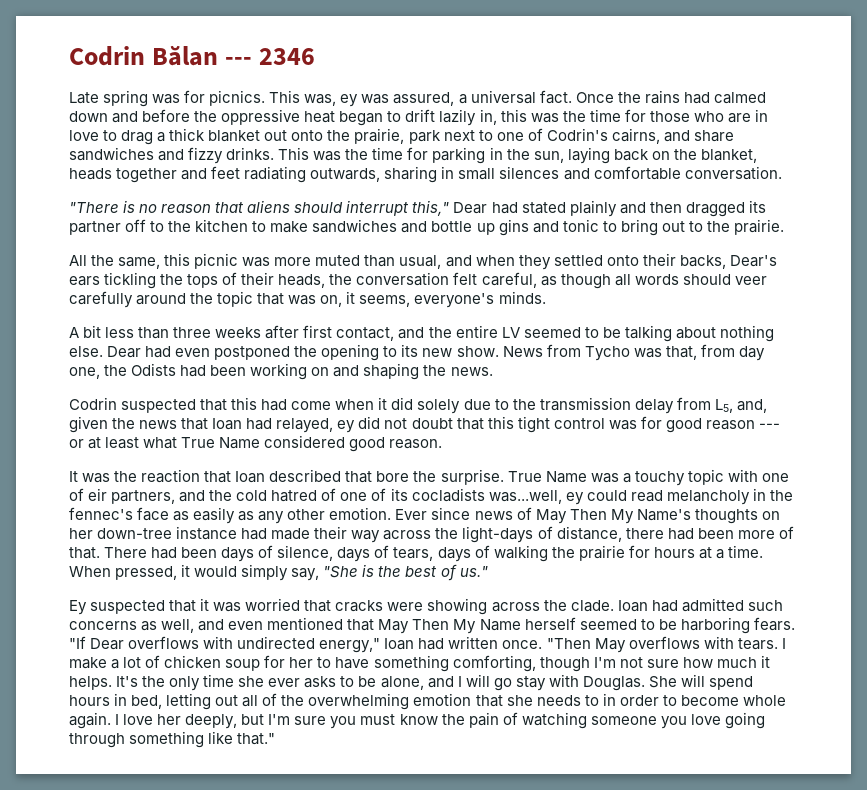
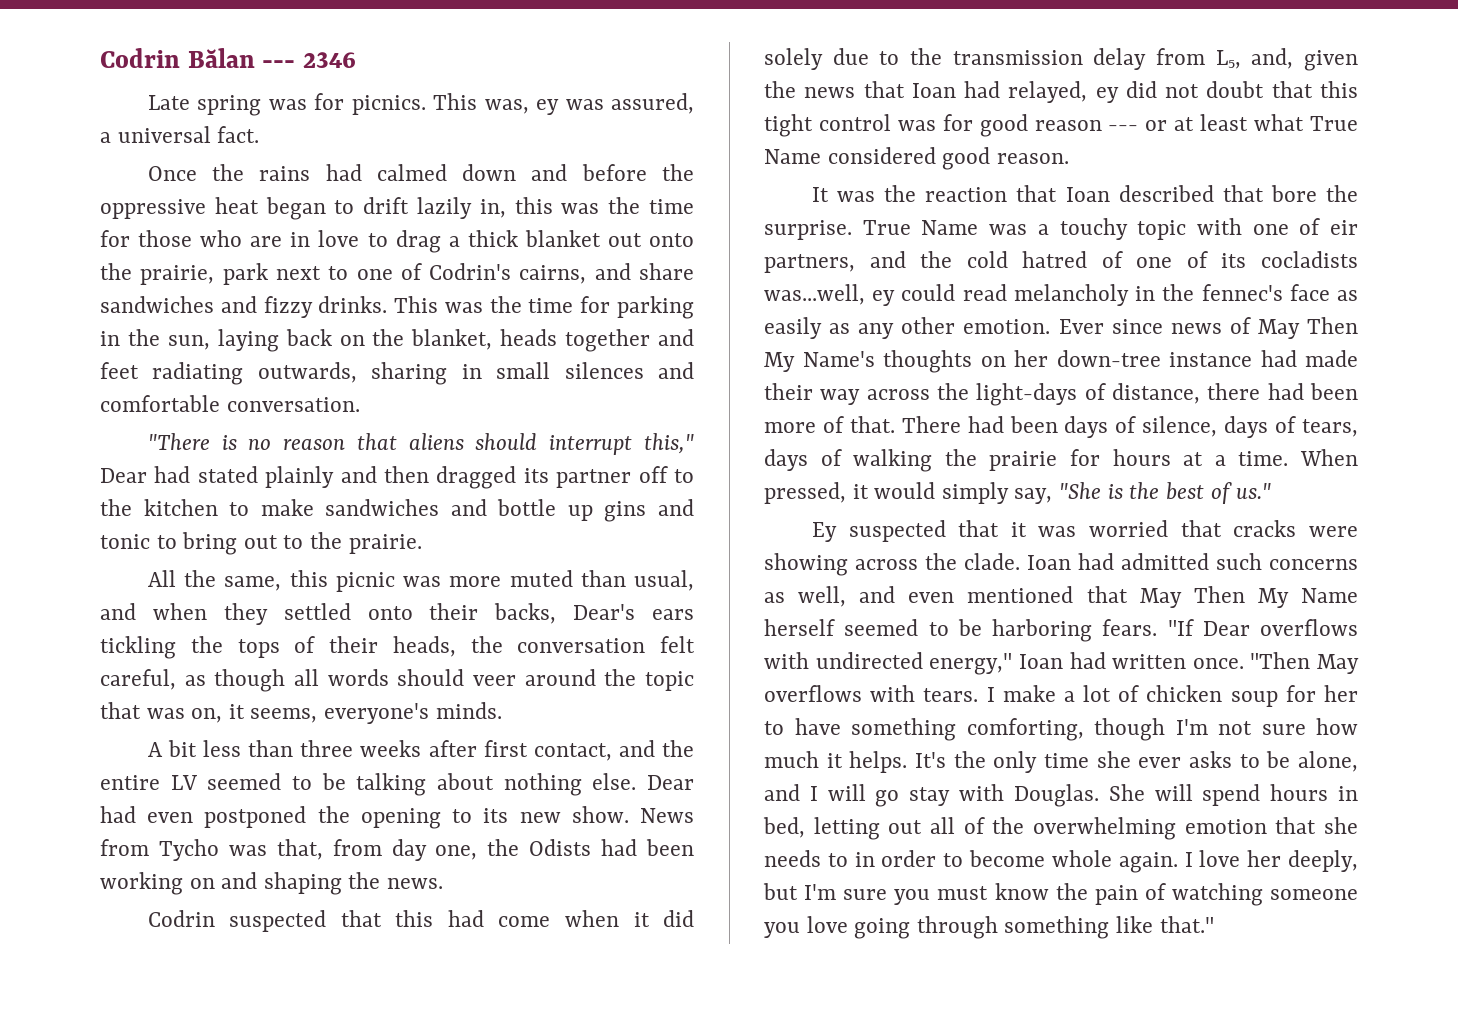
(572, 97) none -> (260, 134) //
[69,291,133,308] carefully -> (516, 680) none

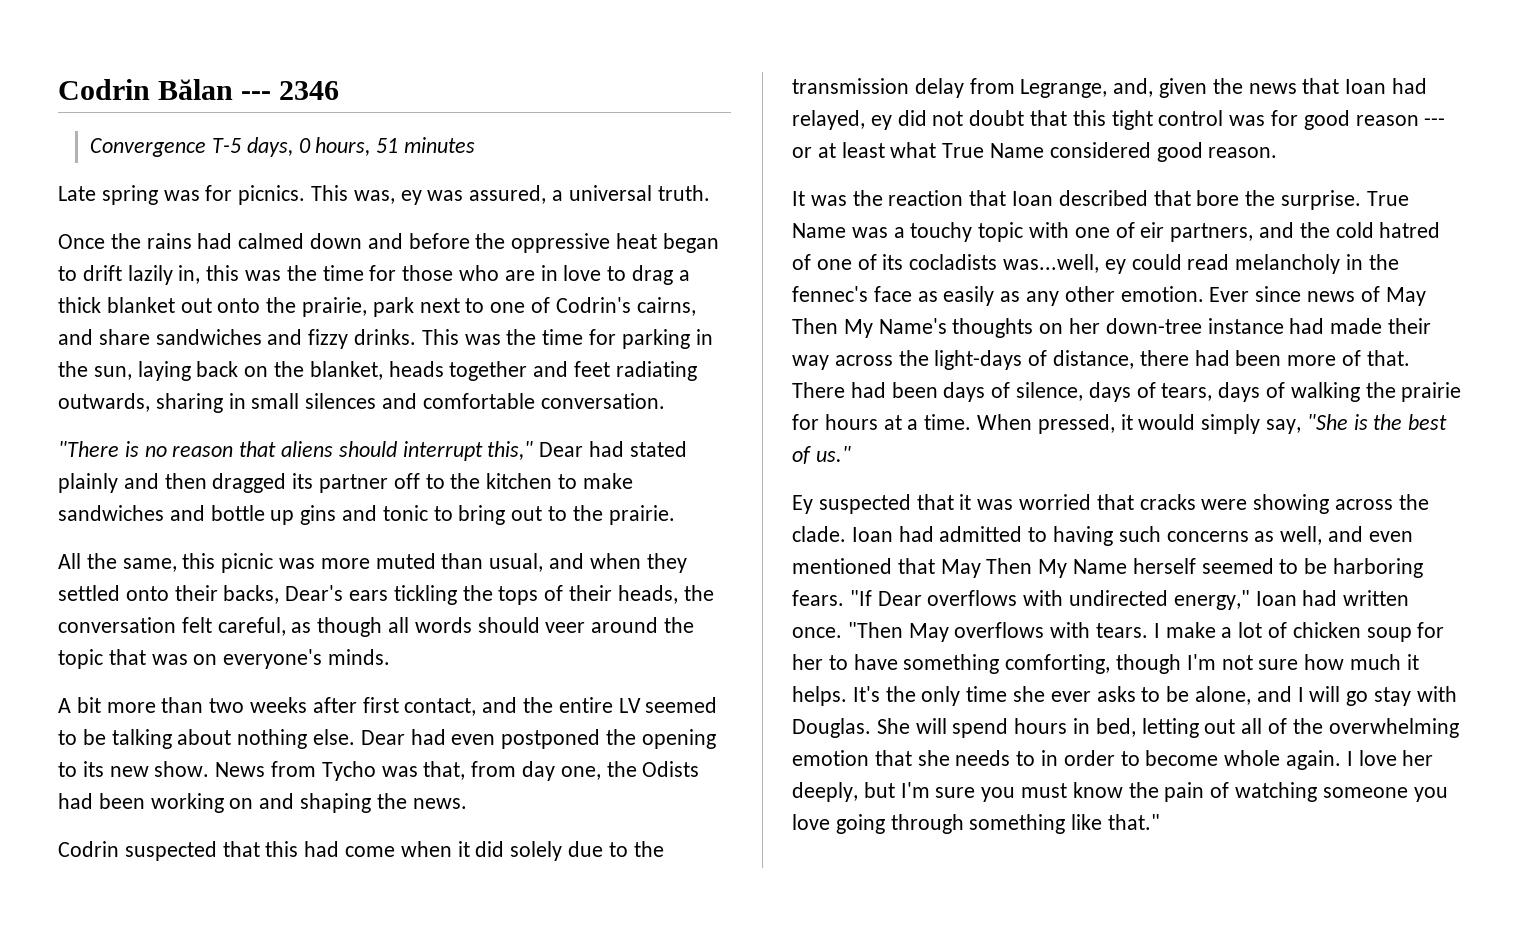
(357, 60) none -> [90,137,476,157] // Convergence T-5 days, 0 hours, 51 minutes
[217,126,260,143] fact. -> [657,185,710,201] truth.
[191,704,318,723] on, it seems, -> [193,654,218,665] on
[203,740,354,757] less than three -> [106,697,245,713] more than two
[1215,50,1241,69] L5, -> [1020,79,1108,98] Legrange,
(1209, 561) none -> [1028,526,1114,546] to having

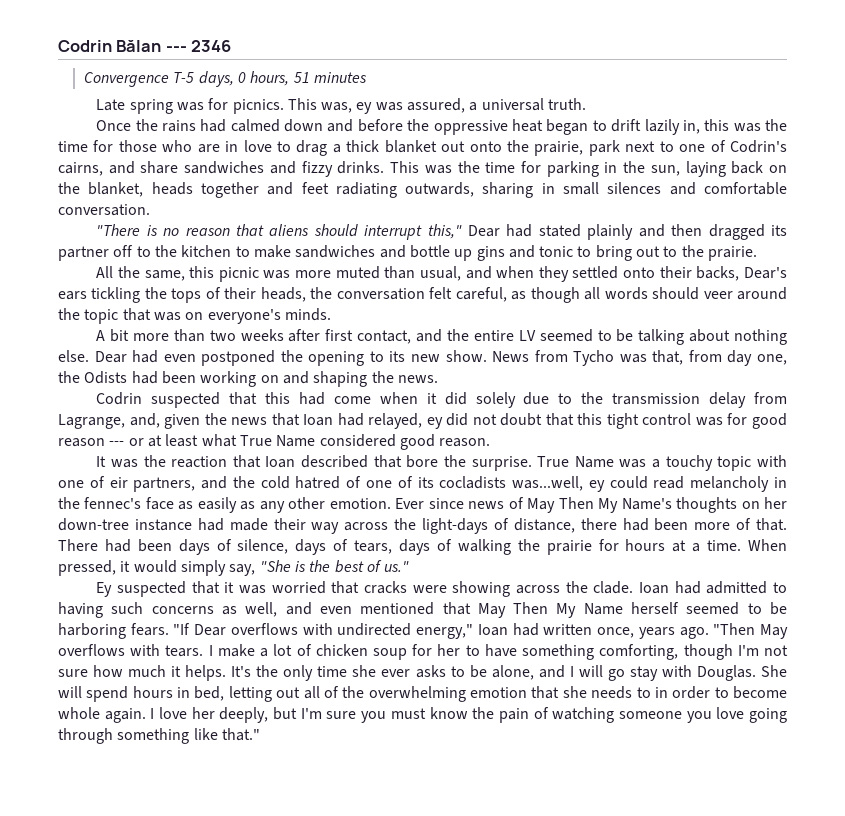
[1020,79,1108,98] Legrange, -> [58,414,125,429] Lagrange,
[792,627,842,638] once. -> [597,627,709,639] once, years ago.

